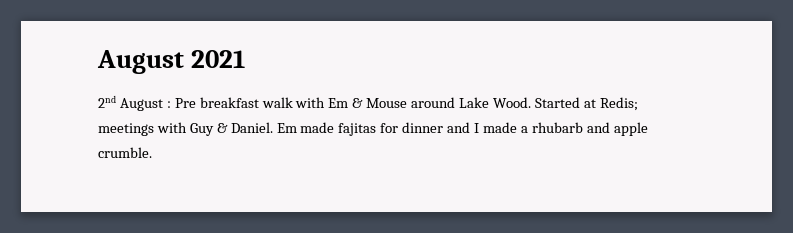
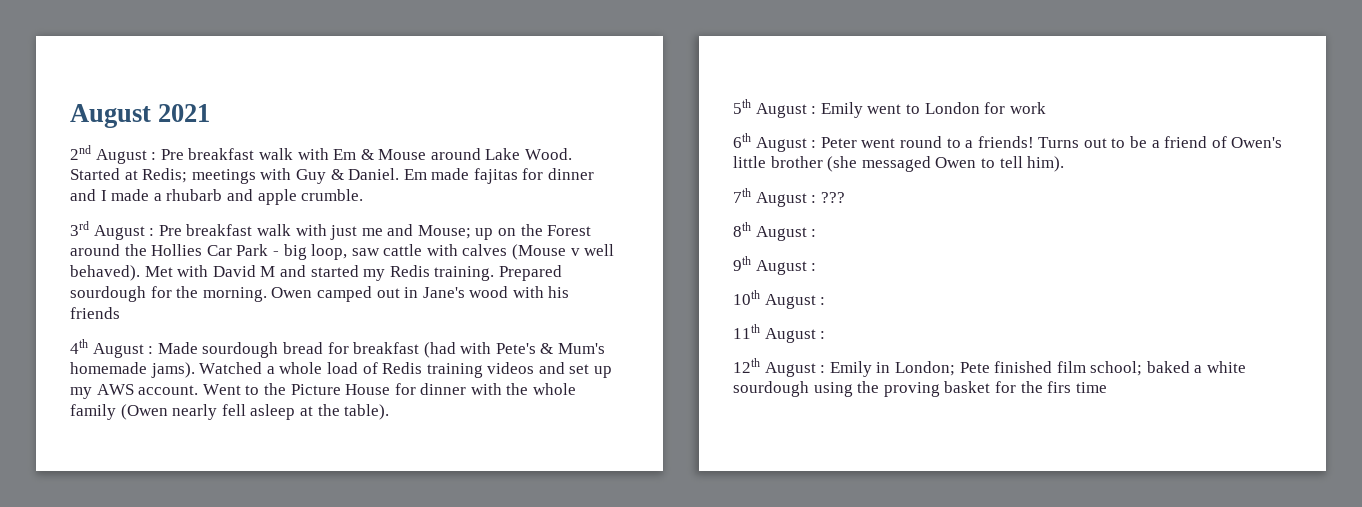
(152, 152) none -> [70,221,592,240] [70,244,615,260] [70,265,562,281] [70,286,570,302] [70,307,120,319] [70,339,606,358] [70,362,613,378] [70,383,577,399] [70,404,390,420] [733,99,1046,118] [733,133,1283,152] [733,156,1065,172] [733,188,845,207] [733,222,817,241] [733,256,817,275] [733,290,826,309] [733,324,826,343] [733,358,1247,377] [733,381,1107,397] // 3rd August : Pre breakfast walk with just me and Mouse; up on the Forest around the Hollies Car Park - big loop, saw cattle with calves (Mouse v well behaved). Met with David M and started my Redis training. Prepared sourdough for the morning. Owen camped out in Jane's wood with his friends // 4th August : Made sourdough bread for breakfast (had with Pete's & Mum's homemade jams). Watched a whole load of Redis training videos and set up my AWS account. Went to the Picture House for dinner with the whole family (Owen nearly fell asleep at the table). // 5th August : Emily went to London for work // 6th August : Peter went round to a friends! Turns out to be a friend of Owen's little brother (she messaged Owen to tell him). // 7th August : ??? // 8th August : // 9th August : // 10th August : // 11th August : // 12th August : Emily in London; Pete finished film school; baked a white sourdough using the proving basket for the firs time

